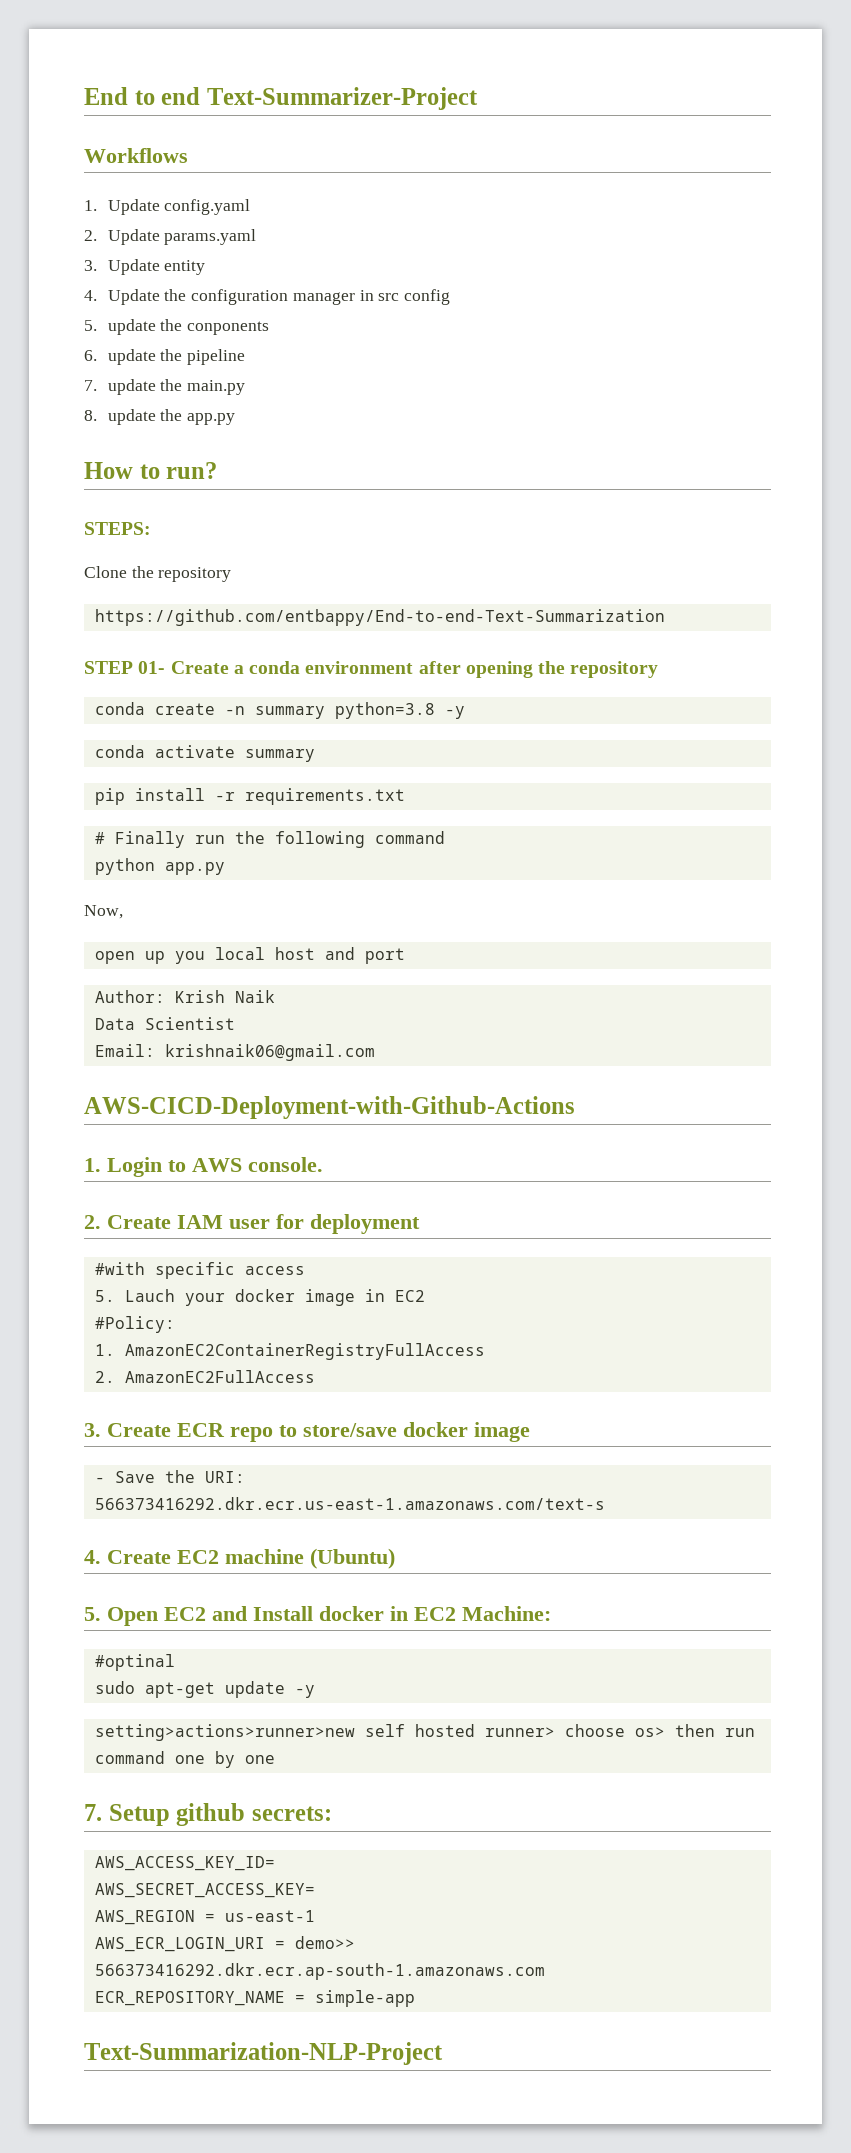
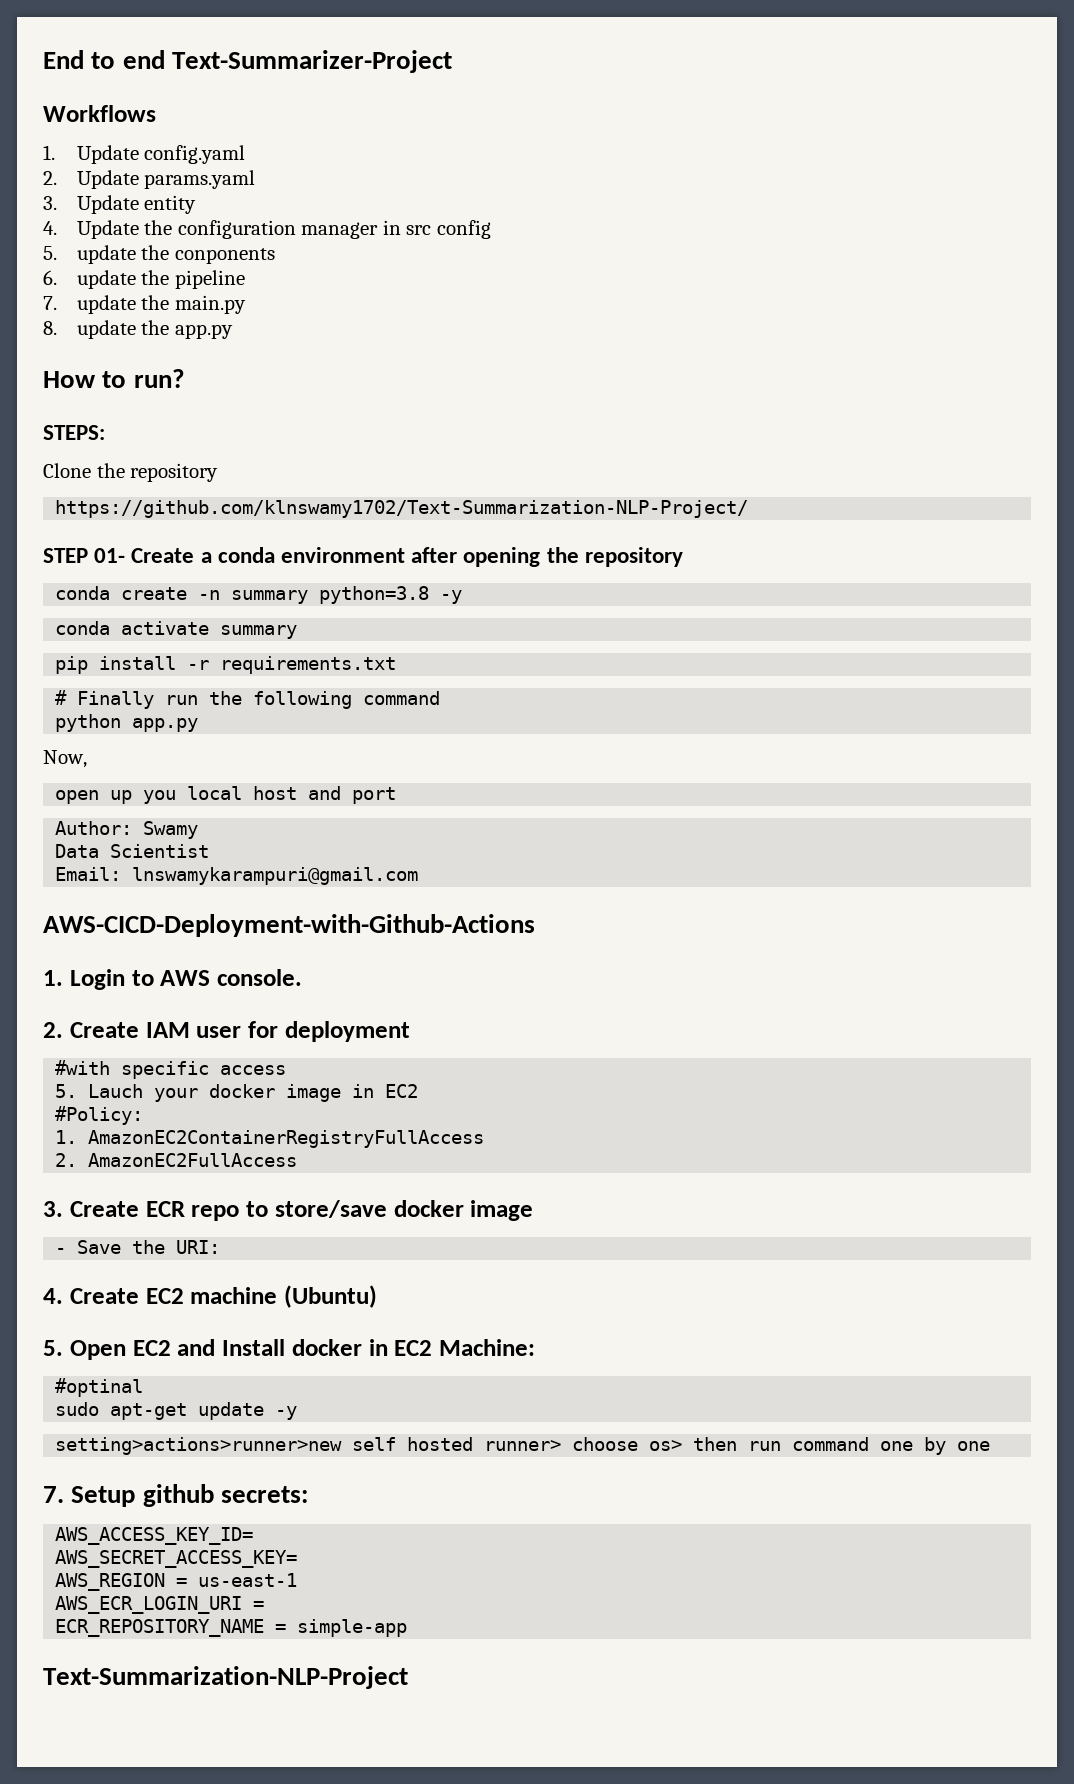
[94,609,665,626] https://github.com/entbappy/End-to-end-Text-Summarization -> [55,500,749,518] https://github.com/klnswamy1702/Text-Summarization-NLP-Project/
[174,990,275,1003] Krish Naik -> [143,821,199,839] Swamy
[164,1044,375,1061] krishnaik06@gmail.com -> [132,867,419,885] lnswamykarampuri@gmail.com
[94,1497,605,1510] 566373416292.dkr.ecr.us-east-1.amazonaws.com/text-s -> (221, 1247) none
[294,1936,355,1949] [94,1963,545,1980] demo>> 566373416292.dkr.ecr.ap-south-1.amazonaws.com -> (265, 1605) none

